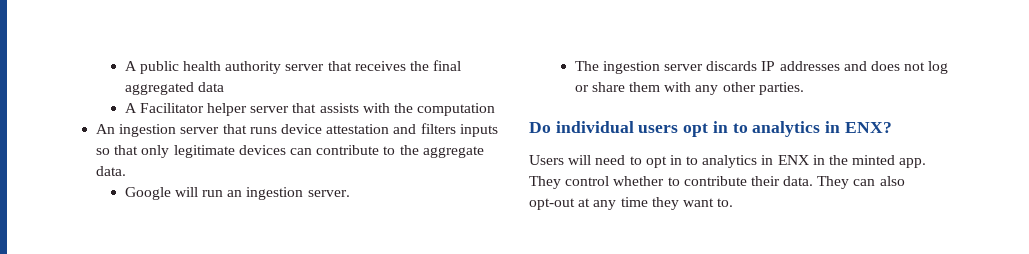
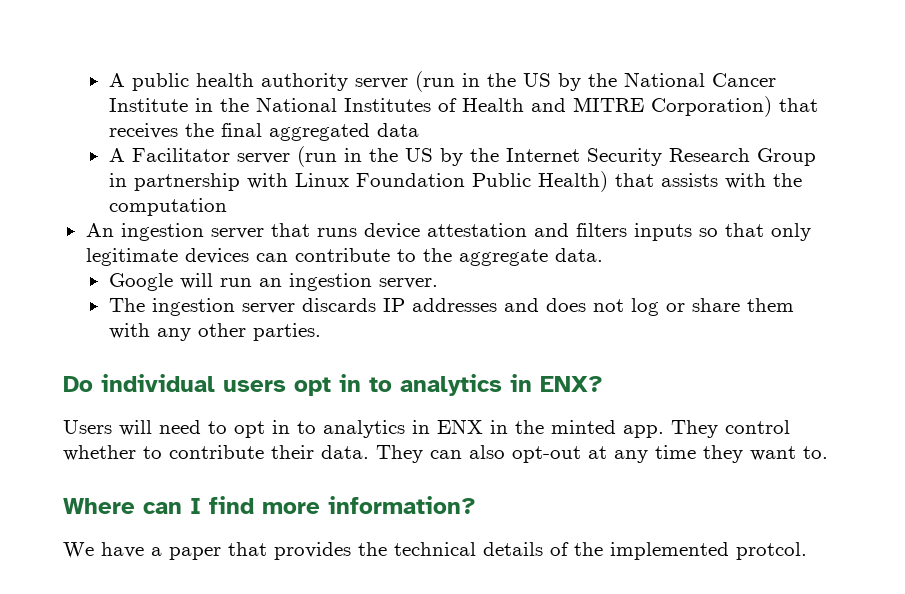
(325, 67) none -> [414,71,776,92] [108,96,772,117] (run in the US by the National Cancer Institute in the National Institutes of Health and MITRE Corporation)
[207,103,290,116] helper server -> [236,146,816,167] [108,171,608,192] server (run in the US by the Internet Security Research Group in partnership with Linux Foundation Public Health)
(734, 202) none -> [63,496,476,514] [63,542,807,560] // Where can I find more information? // We have a paper that provides the technical details of the implemented protcol.

